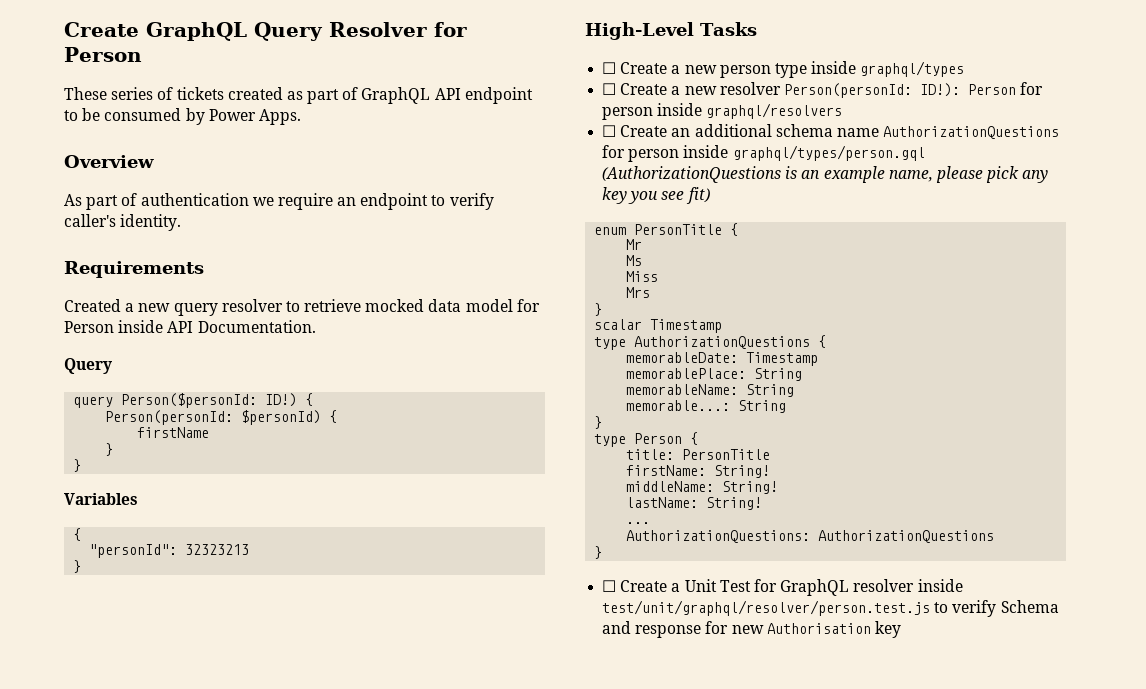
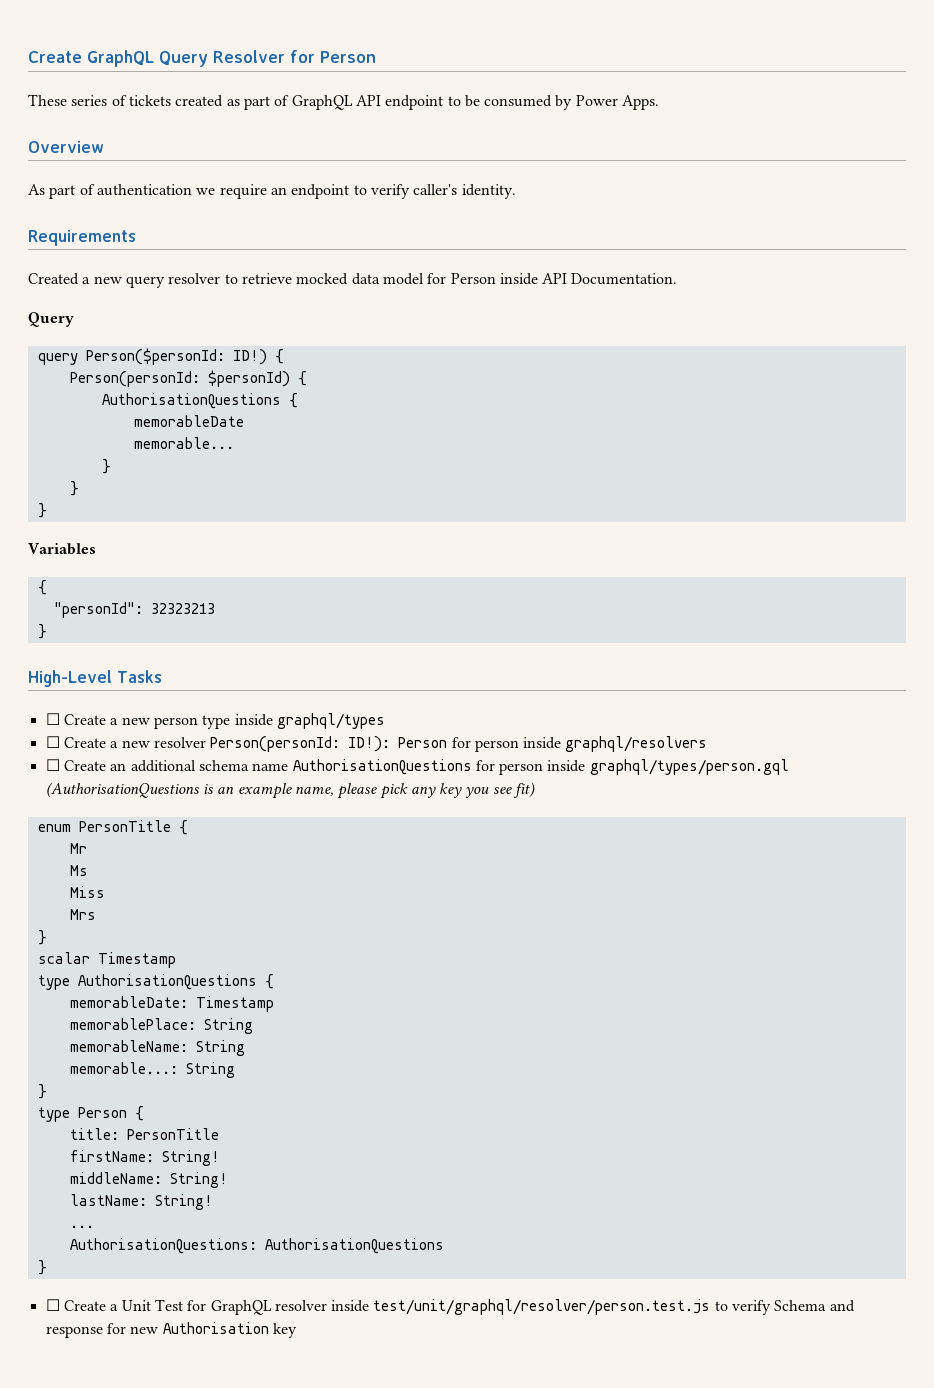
[137,427,210,438] firstName -> [101,393,298,409] [133,415,244,427] [133,437,234,449] [101,459,111,474] AuthorisationQuestions { // memorableDate // memorable... // }
[883,126,1060,139] AuthorizationQuestions -> [292,759,472,775] AuthorisationQuestions
[602,166,782,183] (AuthorizationQuestions -> [45,782,200,798] (AuthorisationQuestions
[634,336,811,349] AuthorizationQuestions -> [77,974,257,990] AuthorisationQuestions
[626,530,995,543] AuthorizationQuestions: AuthorizationQuestions -> [69,1238,444,1254] AuthorisationQuestions: AuthorisationQuestions

